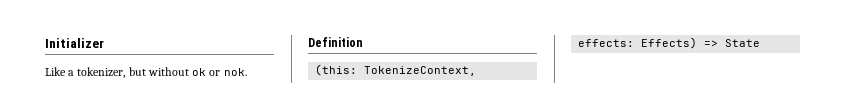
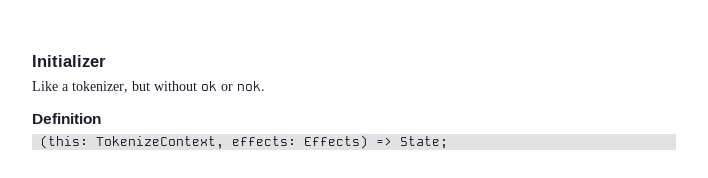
[725,39,761,47] State -> [400,136,449,149] State;

